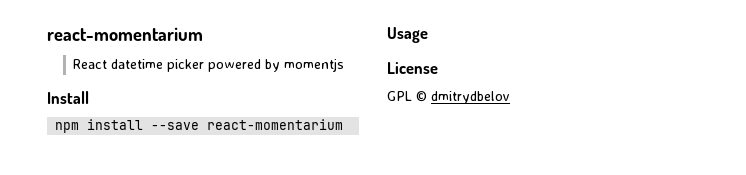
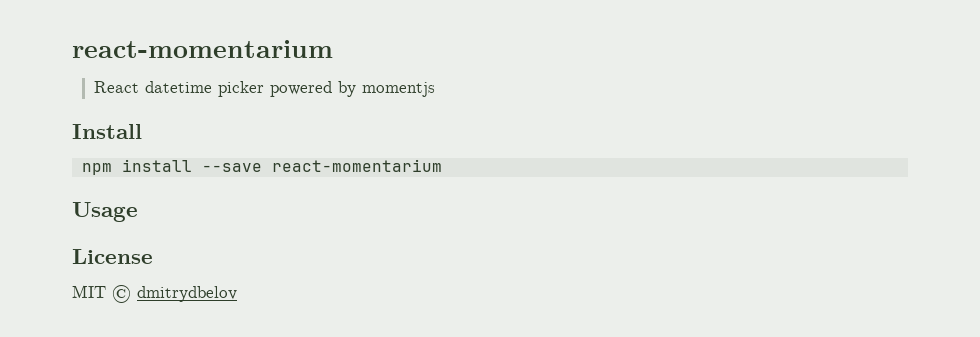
[387,91,412,101] GPL -> [72,285,106,298] MIT

